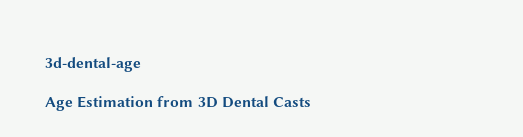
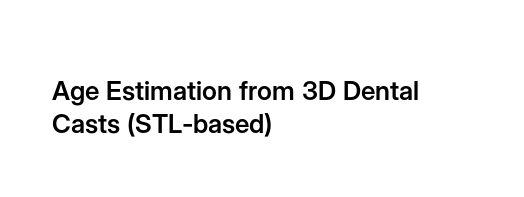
[45,57,141,72] 3d-dental-age // -> (52, 93) none
(311, 102) none -> [127,113,273,137] (STL-based)

